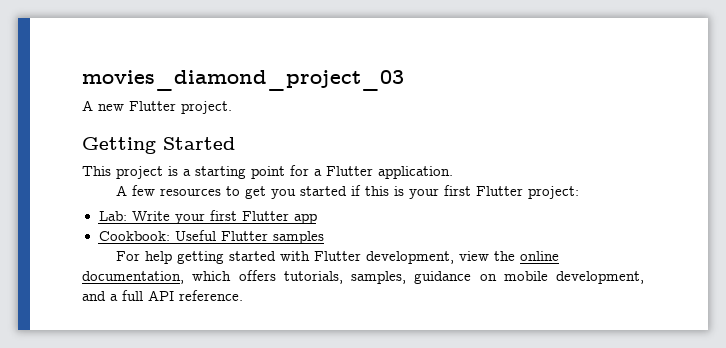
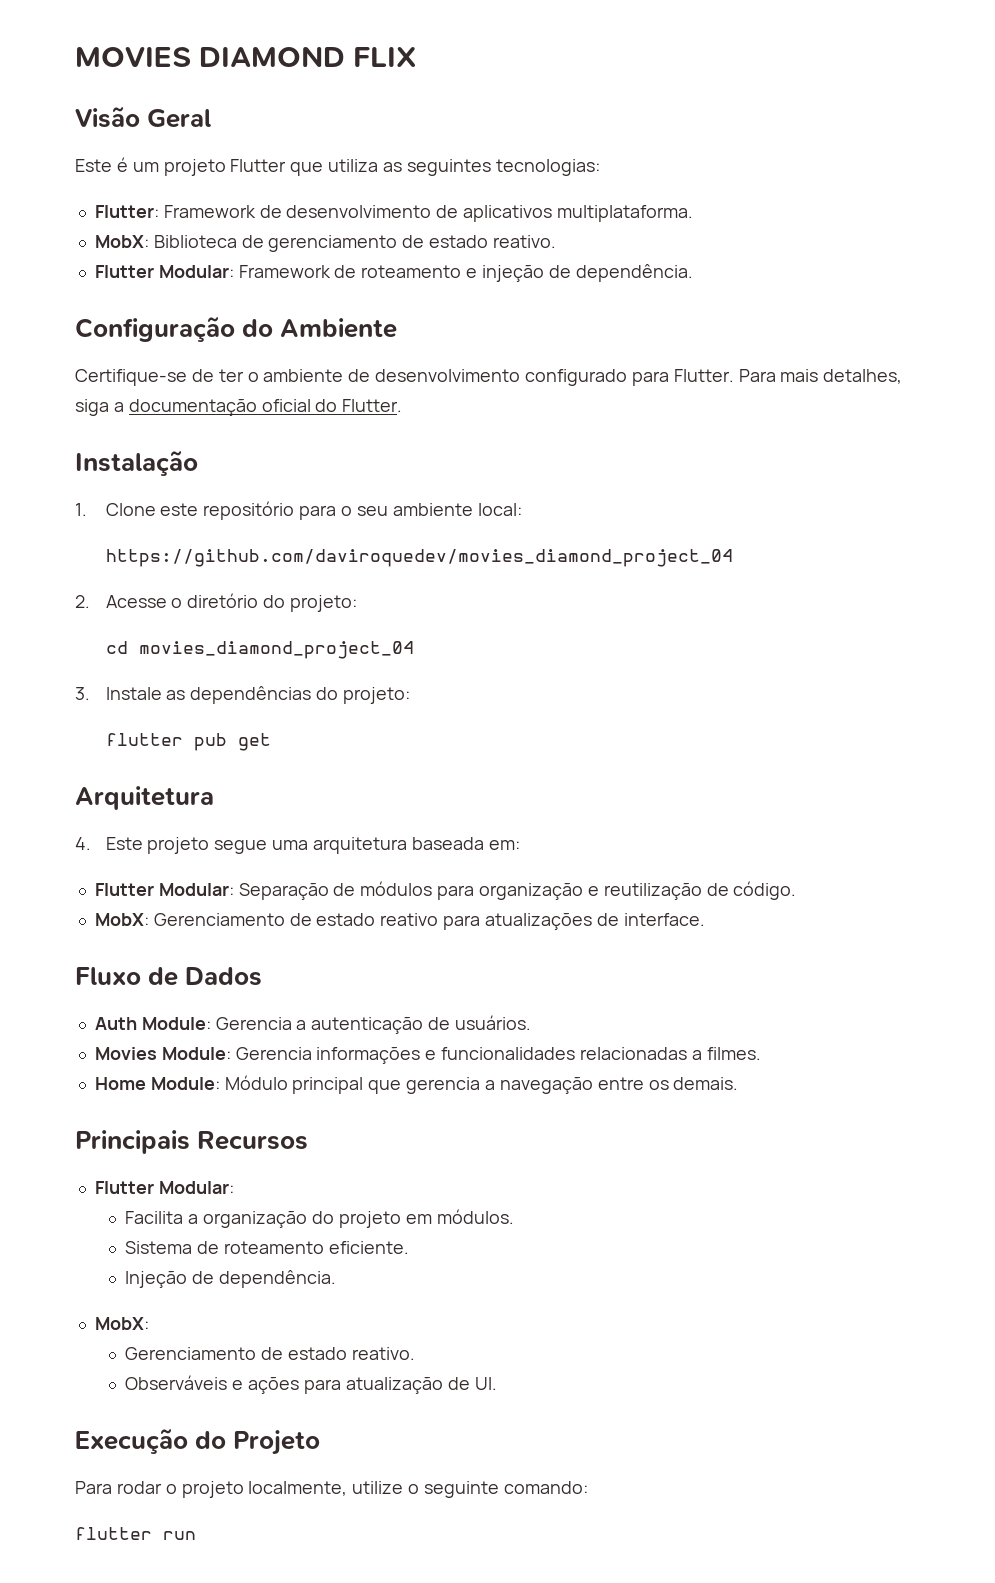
[82,70,404,91] [82,100,232,114] [82,137,235,154] [82,165,453,179] [116,185,580,199] [98,210,317,224] [98,230,324,244] [116,251,560,264] [82,270,644,284] [82,290,243,301] movies_diamond_project_03 // A new Flutter project. // Getting Started // This project is a starting point for a Flutter application. // A few resources to get you started if this is your first Flutter project: // Lab: Write your first Flutter app // Cookbook: Useful Flutter samples // For help getting started with Flutter development, view the online documentation, which offers tutorials, samples, guidance on mobile development, and a full API reference. -> [75,46,417,67] [75,107,212,128] [75,157,600,176] [94,205,693,222] [94,235,556,252] [94,264,693,282] [75,317,398,342] [75,369,903,386] [75,399,403,416] [75,451,198,476] [75,501,522,520] [105,549,733,567] [75,593,358,612] [105,641,414,659] [75,686,411,704] [105,733,271,751] [75,786,214,810] [75,837,520,854] [94,881,797,900] [94,913,705,930] [75,967,263,986] [94,1015,531,1034] [94,1047,761,1064] [94,1075,739,1094] [75,1130,309,1154] [94,1181,234,1194] [125,1209,514,1228] [125,1241,409,1254] [125,1270,337,1288] [94,1317,149,1330] [125,1347,415,1360] [125,1375,497,1394] [75,1429,321,1455] [75,1481,588,1498] [75,1527,196,1540] MOVIES DIAMOND FLIX // Visão Geral // Este é um projeto Flutter que utiliza as seguintes tecnologias: // Flutter: Framework de desenvolvimento de aplicativos multiplataforma. // MobX: Biblioteca de gerenciamento de estado reativo. // Flutter Modular: Framework de roteamento e injeção de dependência. // Configuração do Ambiente // Certifique-se de ter o ambiente de desenvolvimento configurado para Flutter. Para mais detalhes, siga a documentação oficial do Flutter. // Instalação // 1. Clone este repositório para o seu ambiente local: // https://github.com/daviroquedev/movies_diamond_project_04 // 2. Acesse o diretório do projeto: // cd movies_diamond_project_04 // 3. Instale as dependências do projeto: // flutter pub get // Arquitetura // 4. Este projeto segue uma arquitetura baseada em: // Flutter Modular: Separação de módulos para organização e reutilização de código. // MobX: Gerenciamento de estado reativo para atualizações de interface. // Fluxo de Dados // Auth Module: Gerencia a autenticação de usuários. // Movies Module: Gerencia informações e funcionalidades relacionadas a filmes. // Home Module: Módulo principal que gerencia a navegação entre os demais. // Principais Recursos // Flutter Modular: // Facilita a organização do projeto em módulos. // Sistema de roteamento eficiente. // Injeção de dependência. // MobX: // Gerenciamento de estado reativo. // Observáveis e ações para atualização de UI. // Execução do Projeto // Para rodar o projeto localmente, utilize o seguinte comando: // flutter run

